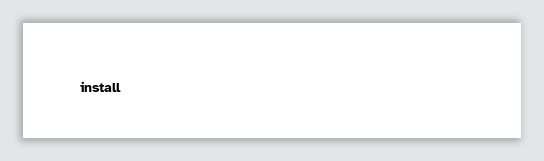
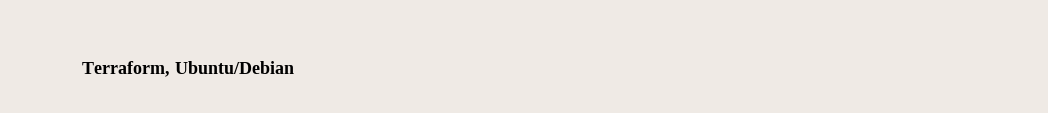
[80,81,121,92] install -> [82,61,294,77] Terraform, Ubuntu/Debian

